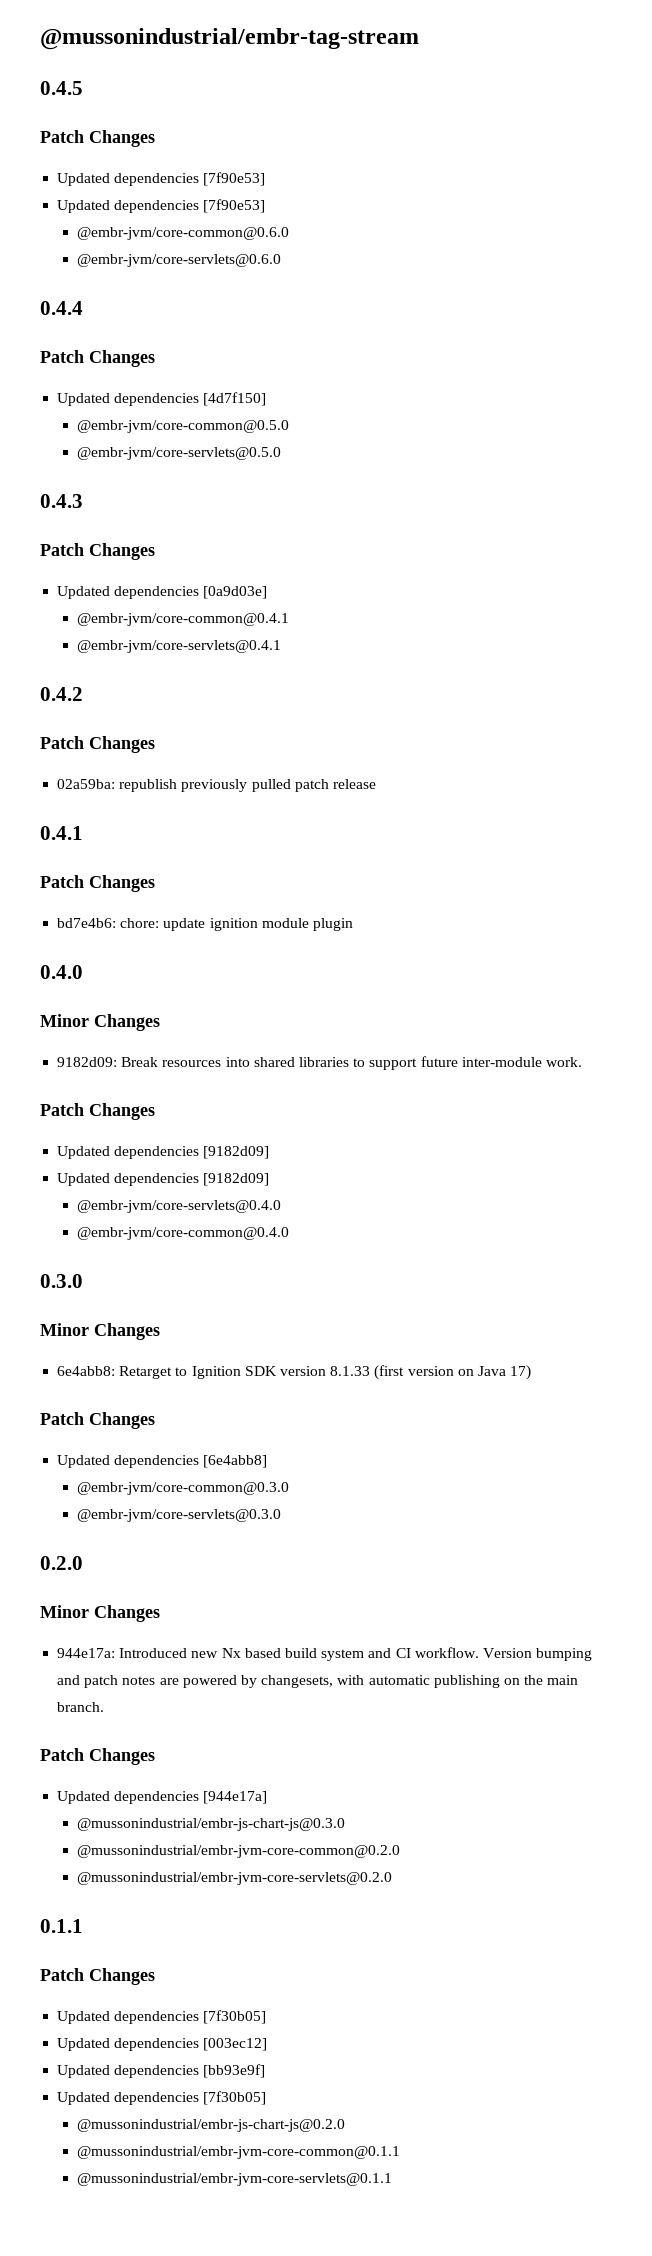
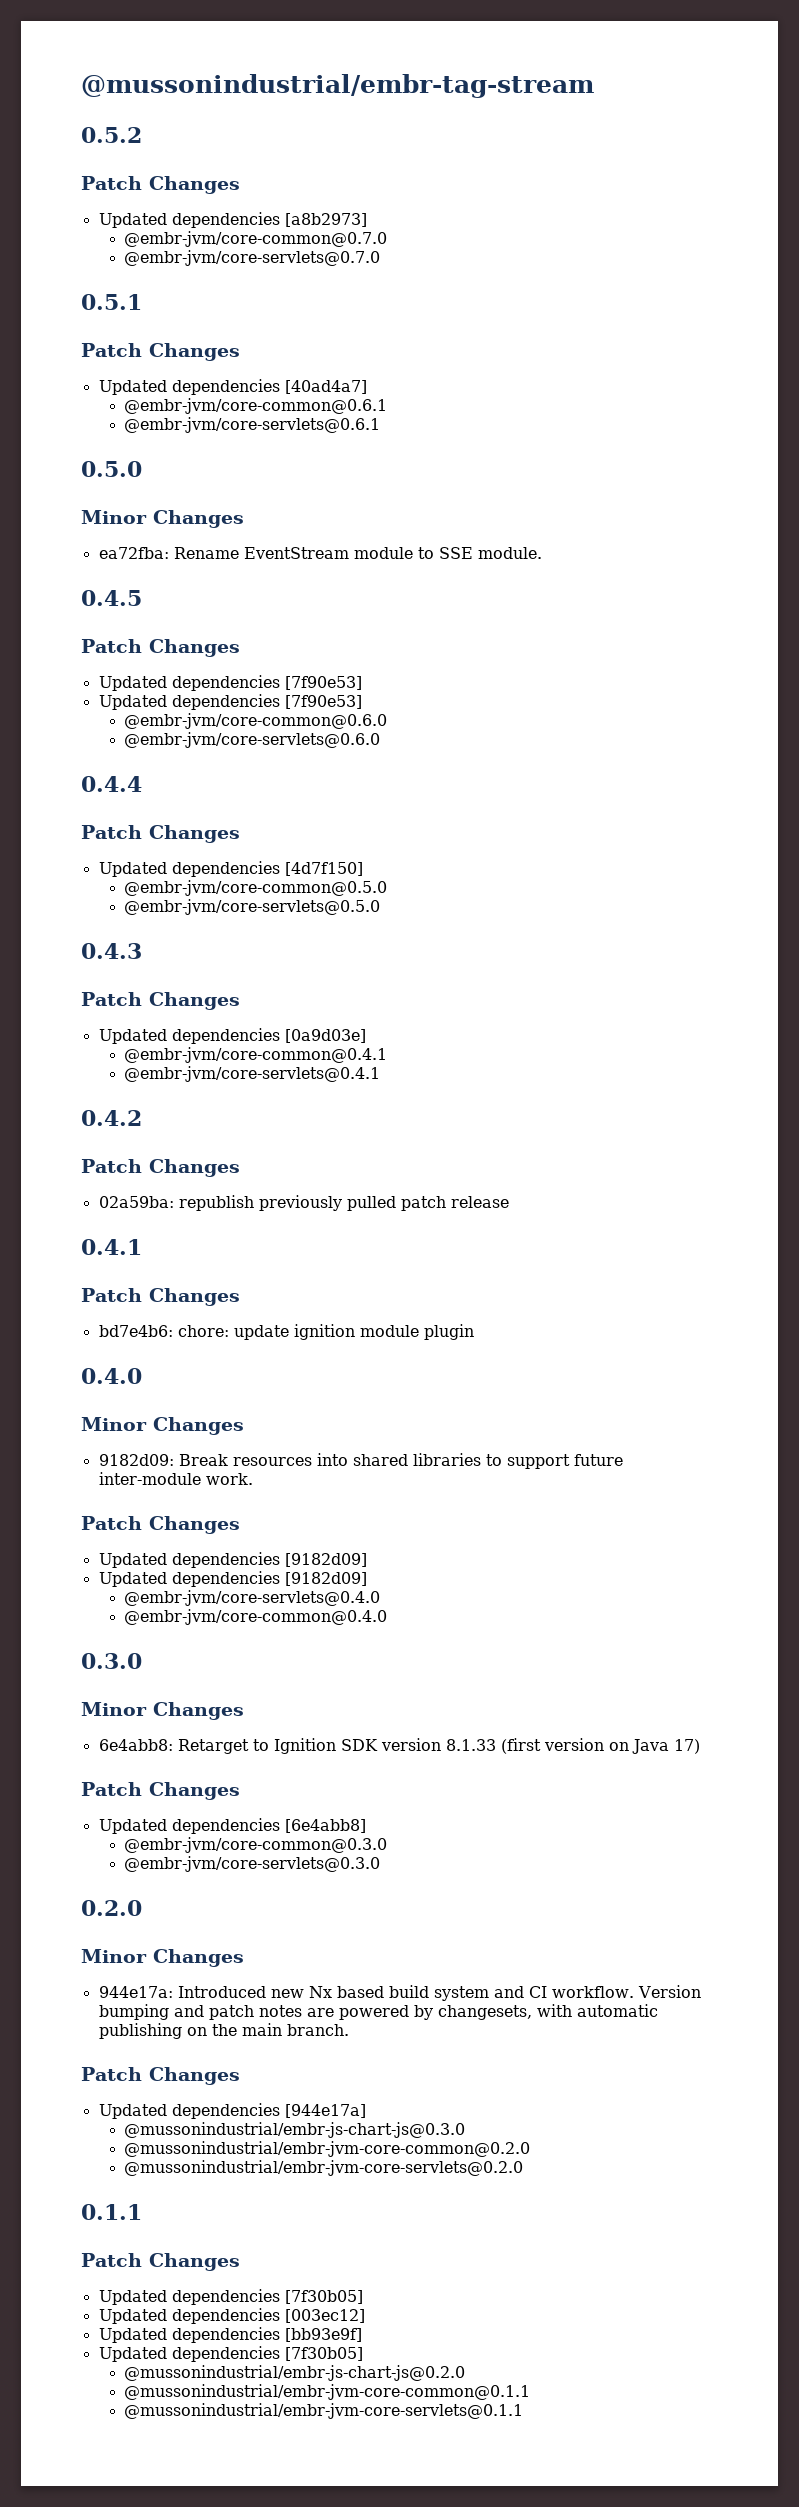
(419, 39) none -> [81,127,142,143] [81,176,240,194] [98,212,367,228] [124,231,388,247] [124,250,381,266] [81,294,142,310] [81,343,240,361] [98,379,367,395] [124,398,388,414] [124,417,381,433] [81,461,142,477] [81,510,244,528] [98,547,542,559] // 0.5.2 // Patch Changes // Updated dependencies [a8b2973] // @embr-jvm/core-common@0.7.0 // @embr-jvm/core-servlets@0.7.0 // 0.5.1 // Patch Changes // Updated dependencies [40ad4a7] // @embr-jvm/core-common@0.6.1 // @embr-jvm/core-servlets@0.6.1 // 0.5.0 // Minor Changes // ea72fba: Rename EventStream module to SSE module.

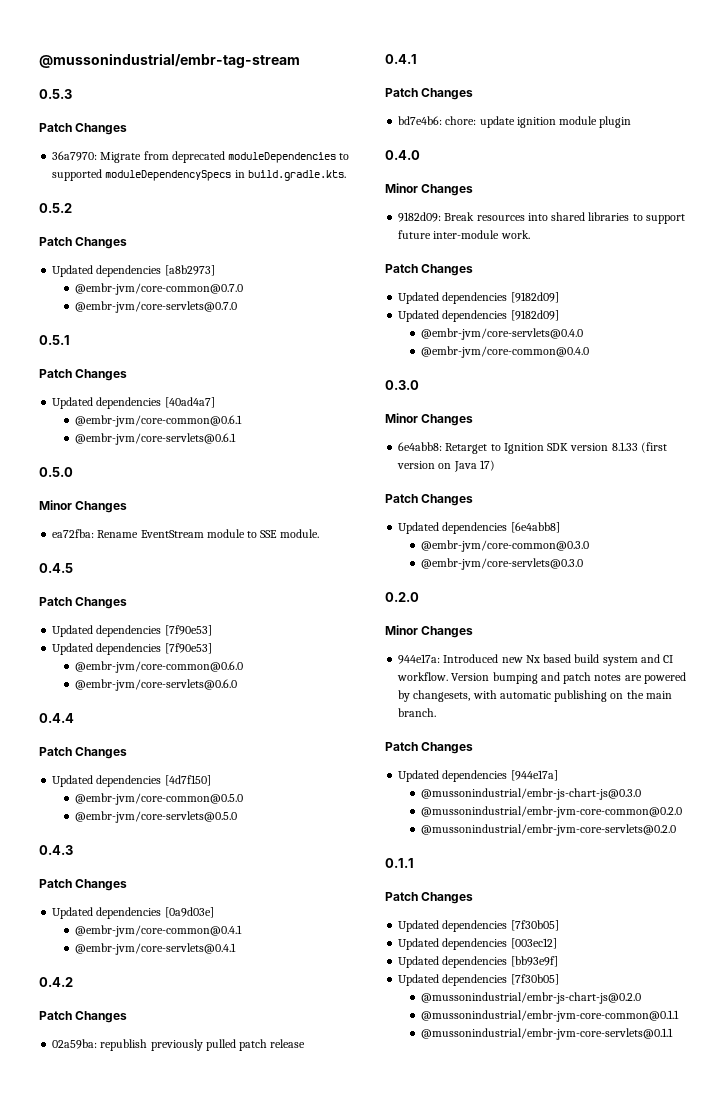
(594, 86) none -> [39,89,72,99] [39,123,128,135] [52,151,350,163] [52,169,346,181] // 0.5.3 // Patch Changes // 36a7970: Migrate from deprecated moduleDependencies to supported moduleDependencySpecs in build.gradle.kts.

